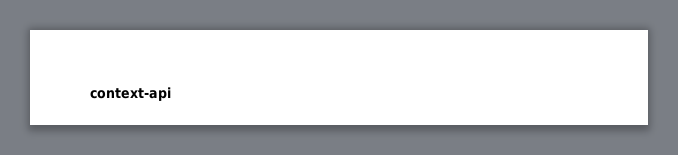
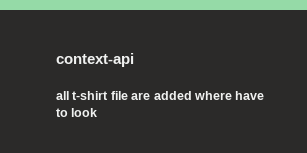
(171, 94) none -> [56,91,265,100] [56,108,98,117] // all t-shirt file are added where have to look

